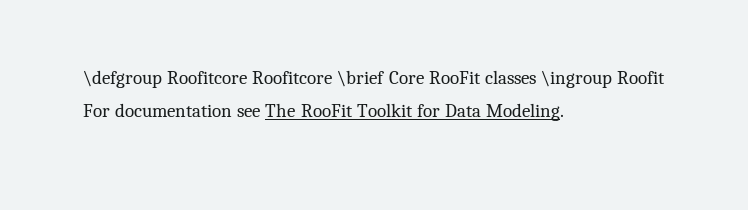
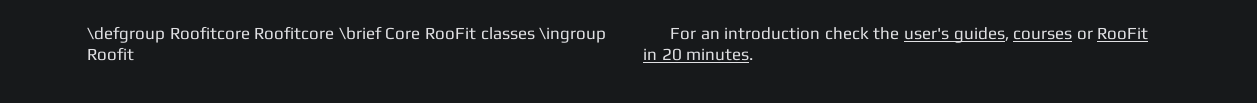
[115,103,565,121] documentation see The RooFit Toolkit for Data Modeling. -> [700,27,1149,43] [643,48,754,61] an introduction check the user's guides, courses or RooFit in 20 minutes.

